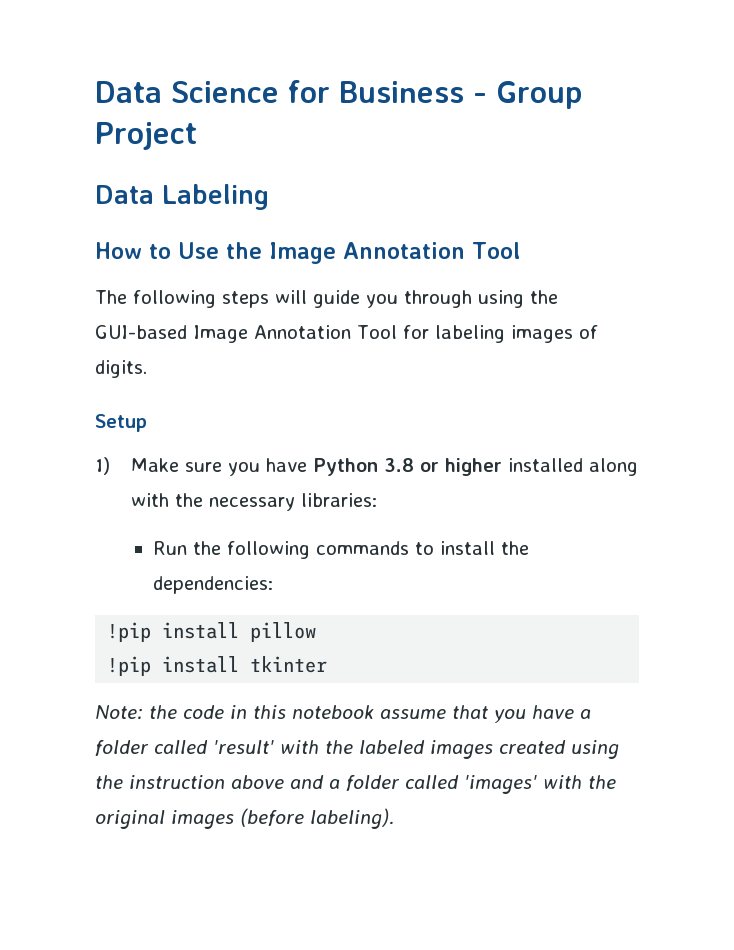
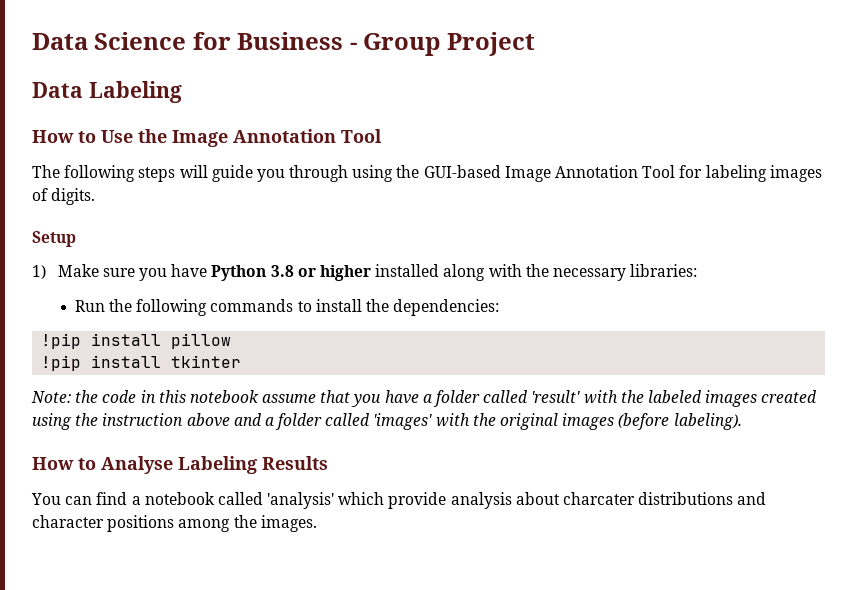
(394, 818) none -> [32,456,328,474] [31,492,767,509] [32,515,317,532] // How to Analyse Labeling Results // You can find a notebook called 'analysis' which provide analysis about charcater distributions and character positions among the images.

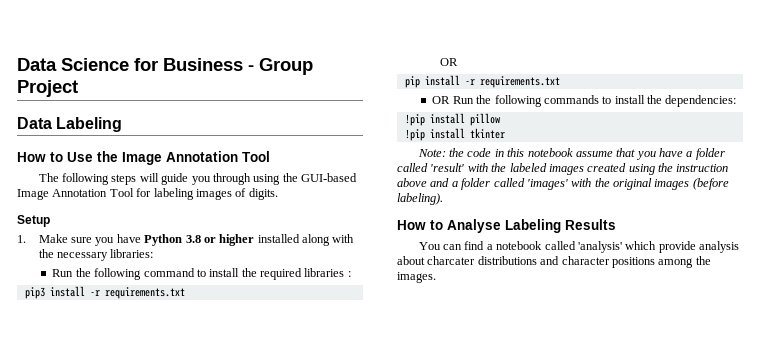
[32,265,46,279] 1) -> [17,235,26,243] 1.
(208, 307) none -> [143,268,351,280] [24,286,185,299] [440,58,459,66] [404,75,560,88] [432,95,542,107] command to install the required libraries : // pip3 install -r requirements.txt // OR // pip install -r requirements.txt // OR Run the following

